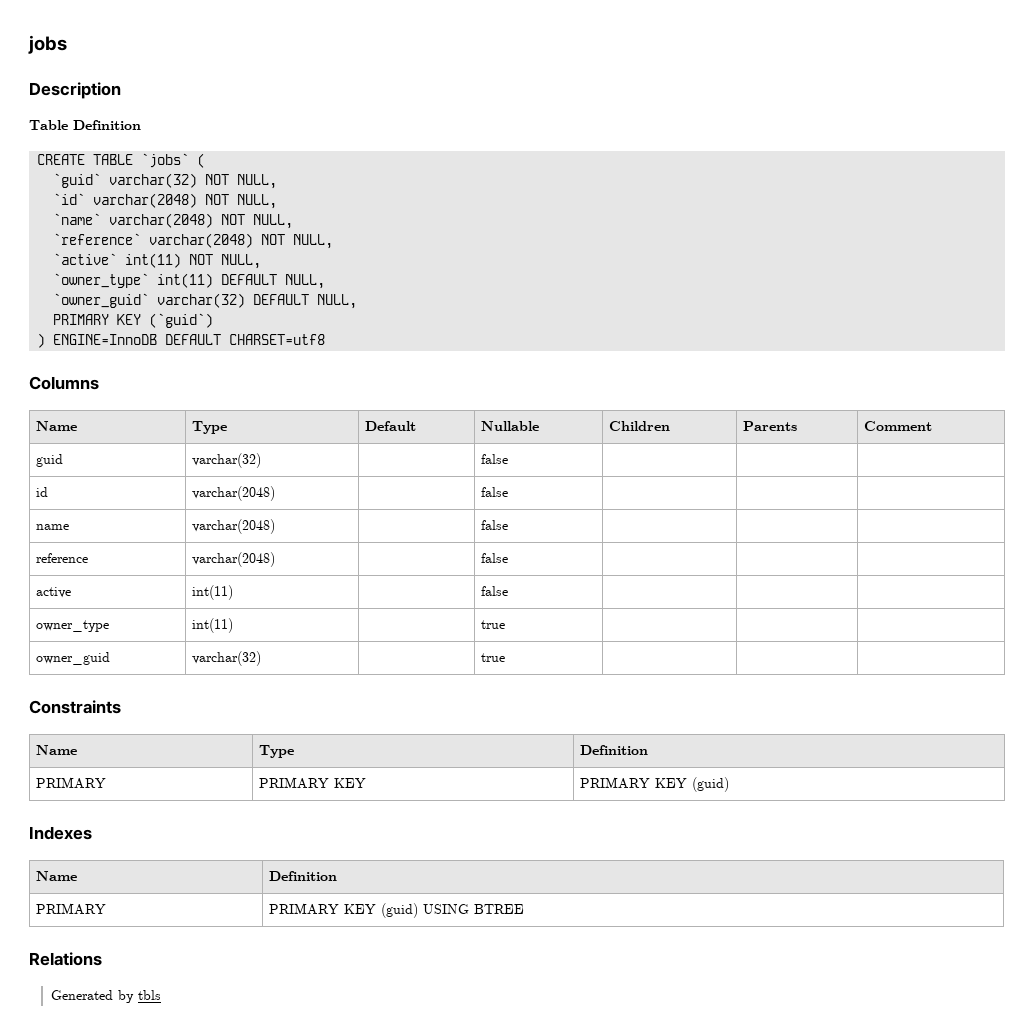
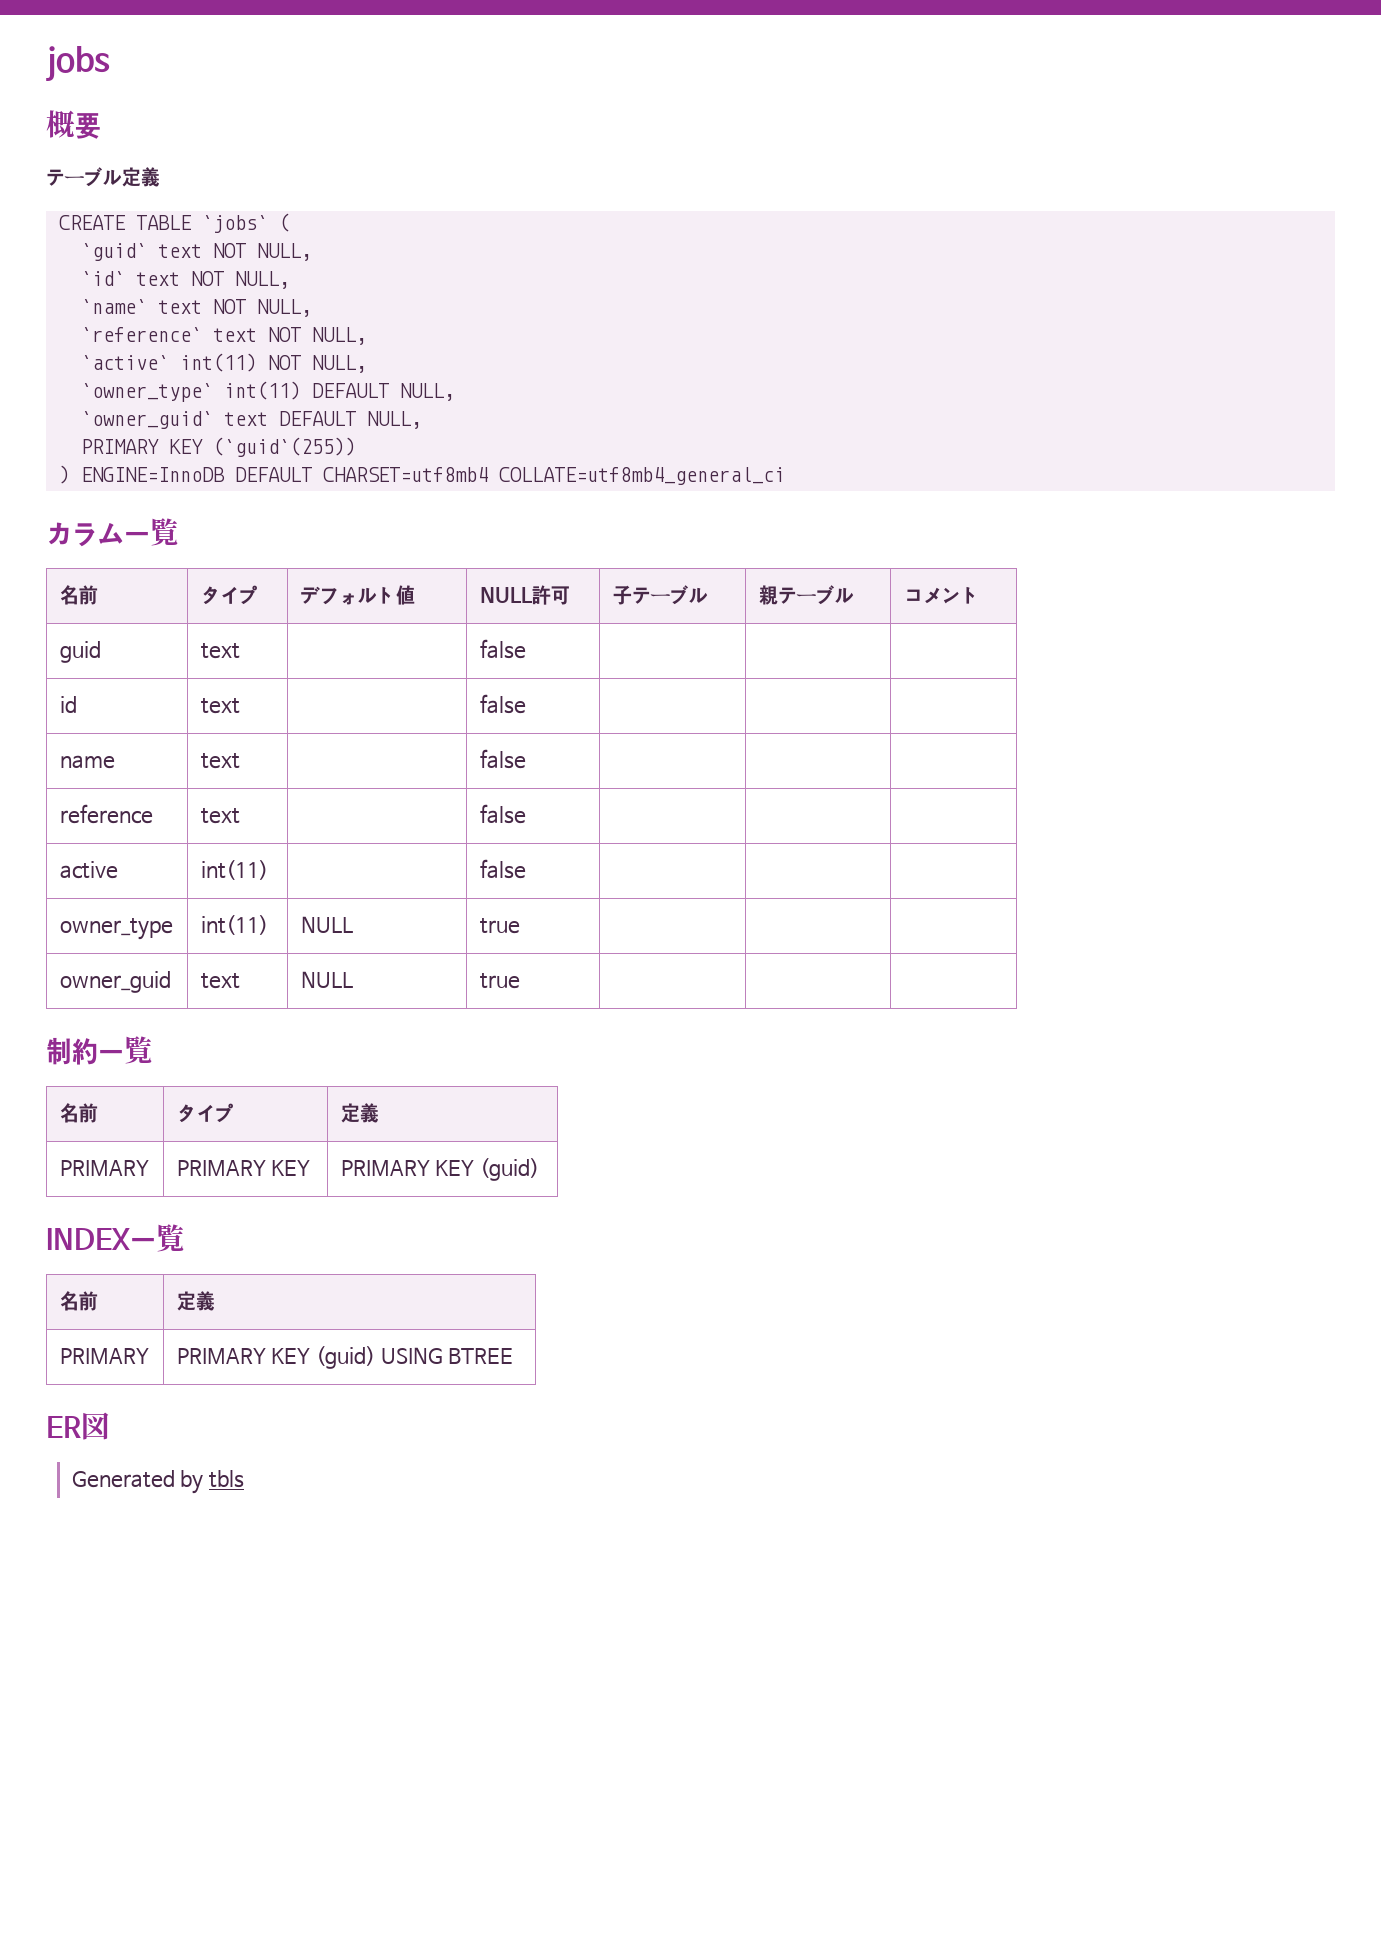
[29,82,121,99] [29,120,141,130] Description // Table Definition -> [46,110,101,139] [46,167,160,187] 概要 // テーブル定義
[109,173,198,188] varchar(32) -> [157,244,202,258] text
[93,193,198,208] varchar(2048) -> [135,272,180,286] text
[109,213,214,228] varchar(2048) -> [157,300,202,314] text
[149,233,254,248] varchar(2048) -> [212,328,257,342] text
[157,293,246,308] varchar(32) -> [223,412,268,426] text
[149,313,214,328] (`guid`) -> [212,437,356,457] (`guid`(255))
[229,334,326,345] [29,376,99,390] [35,421,77,431] [191,421,227,434] [364,421,416,431] [480,421,539,431] [608,421,670,431] [742,421,797,431] [863,421,932,431] CHARSET=utf8 // Columns // Name | Type | Default | Nullable | Children | Parents | Comment -> [322,467,785,485] [46,518,179,547] [59,585,98,605] [200,585,258,605] [300,585,415,605] [479,585,570,605] [612,585,708,605] [758,585,854,605] [903,586,980,604] CHARSET=utf8mb4 COLLATE=utf8mb4_general_ci // カラム一覧 // 名前 | タイプ | デフォルト値 | NULL許可 | 子テーブル | 親テーブル | コメント
[191,453,261,468] varchar(32) -> [200,643,240,659] text
[191,486,275,501] varchar(2048) -> [200,698,240,714] text
[191,519,275,534] varchar(2048) -> [200,753,240,769] text
[191,552,275,567] varchar(2048) -> [200,808,240,824] text
(233, 625) none -> [300,916,353,933] NULL
[191,651,261,666] [480,653,505,662] [29,700,121,714] [35,745,77,755] [258,745,294,758] [579,745,648,755] varchar(32) | | true | | | // Constraints // Name | Type | Definition -> [200,973,240,989] [300,971,353,988] [479,973,520,989] [46,1036,153,1065] [59,1103,98,1123] [176,1103,234,1123] [340,1103,379,1123] text | NULL | true | | | // 制約一覧 // 名前 | タイプ | 定義
[29,826,92,840] [35,871,77,881] [268,871,337,881] Indexes // Name | Definition -> [46,1224,185,1252] [59,1291,98,1311] [176,1291,215,1311] INDEX一覧 // 名前 | 定義
[29,952,102,966] Relations -> [46,1412,110,1440] ER図

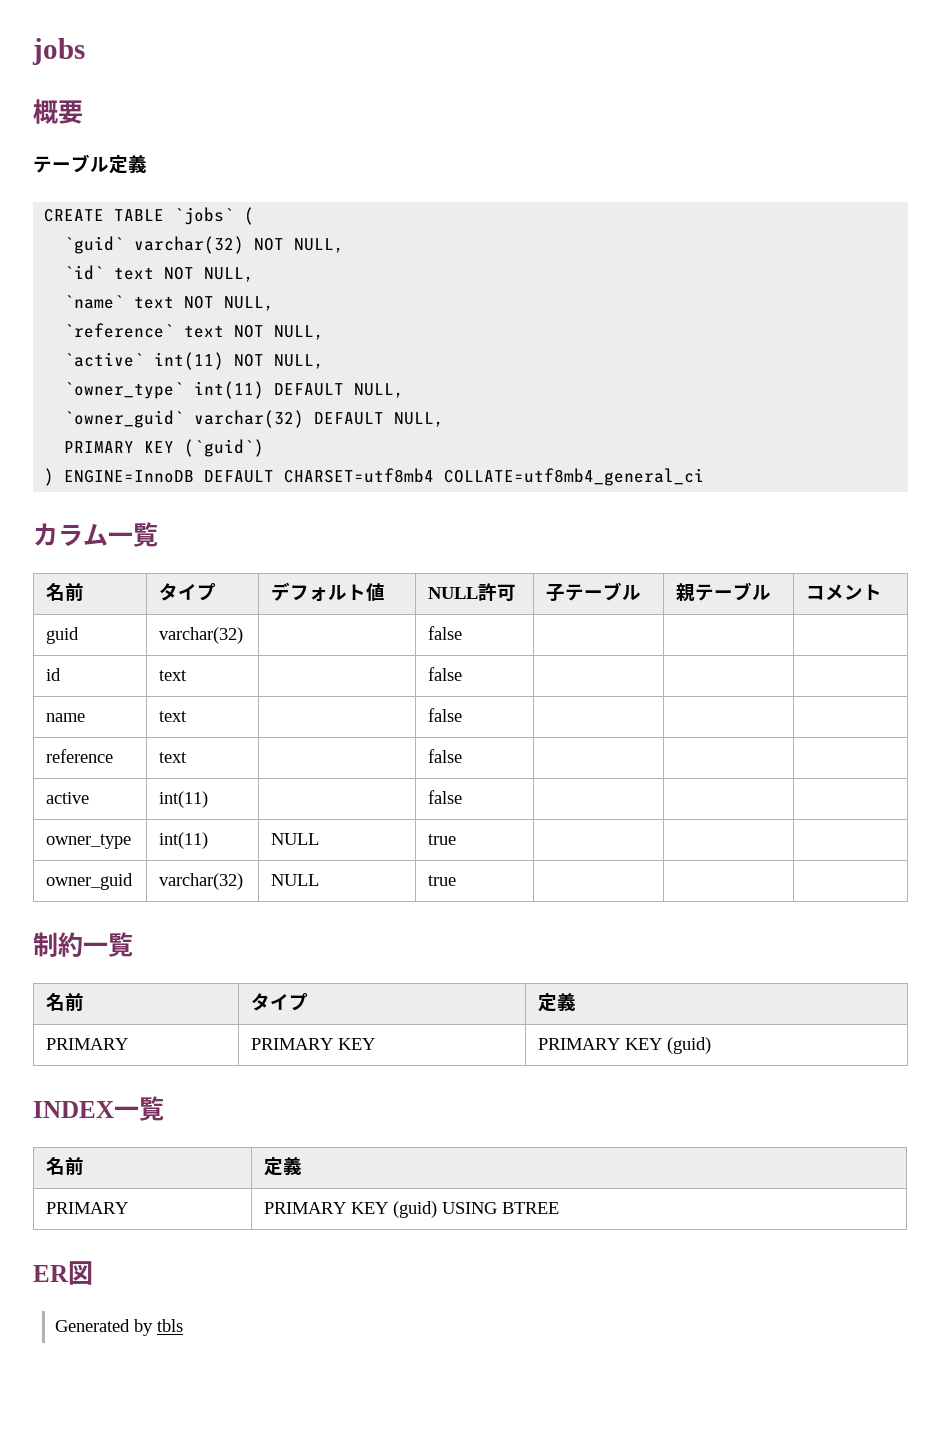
[157,244,202,258] text -> [134,236,245,254] varchar(32)
[223,412,268,426] text -> [194,410,305,428] varchar(32)
[212,437,356,457] (`guid`(255)) -> [184,439,265,457] (`guid`)
[200,643,240,659] text -> [159,627,244,644] varchar(32)
[200,973,240,989] text -> [159,873,244,890] varchar(32)

